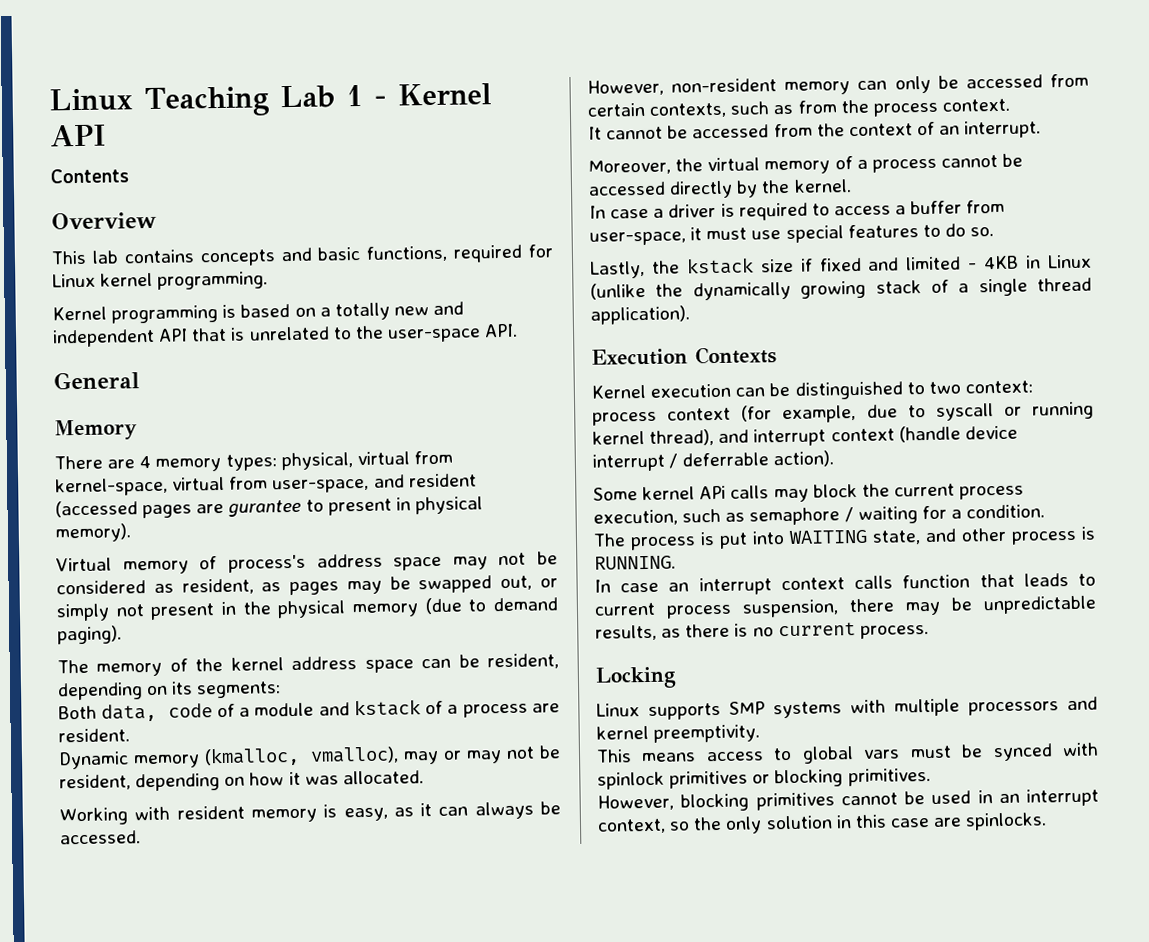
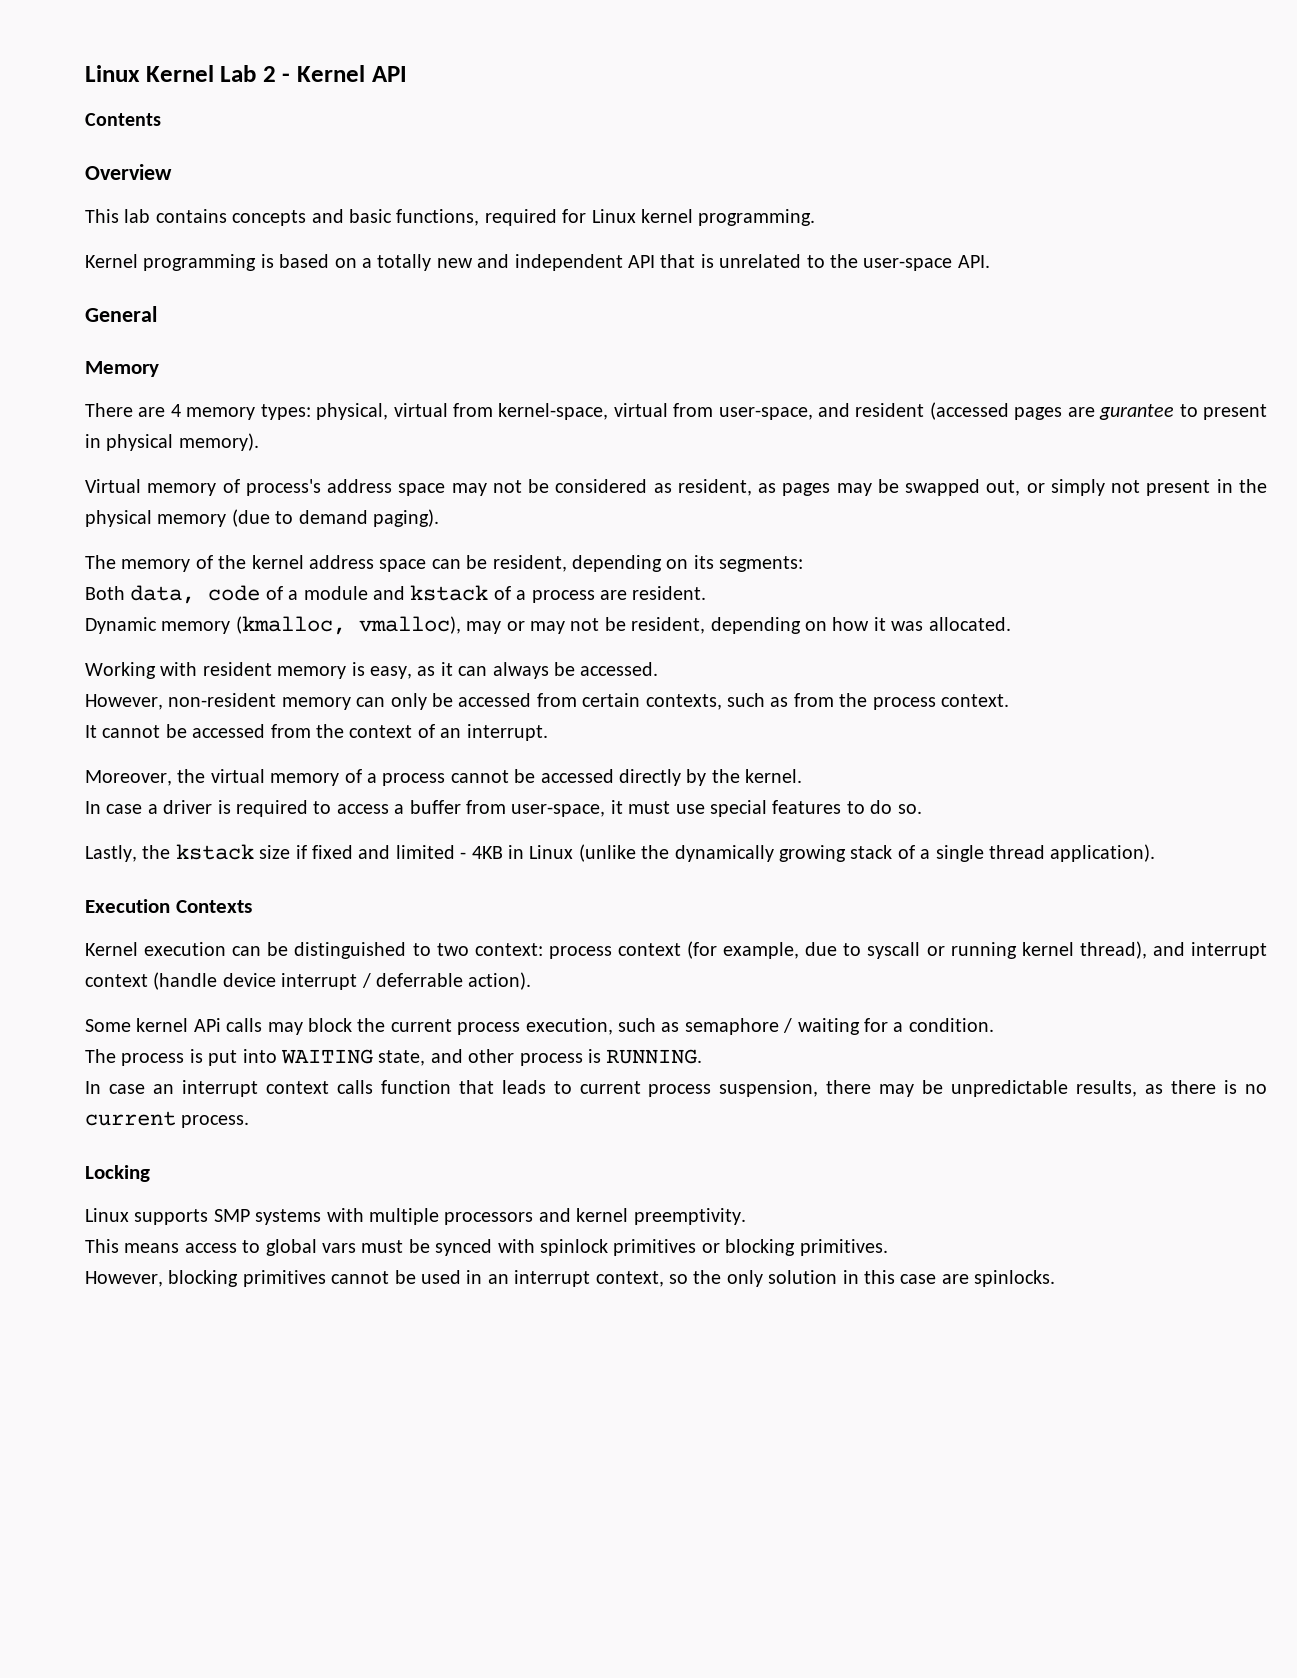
[49,84,363,118] Linux Teaching Lab 1 -> [85,65,276,82] Linux Kernel Lab 2

